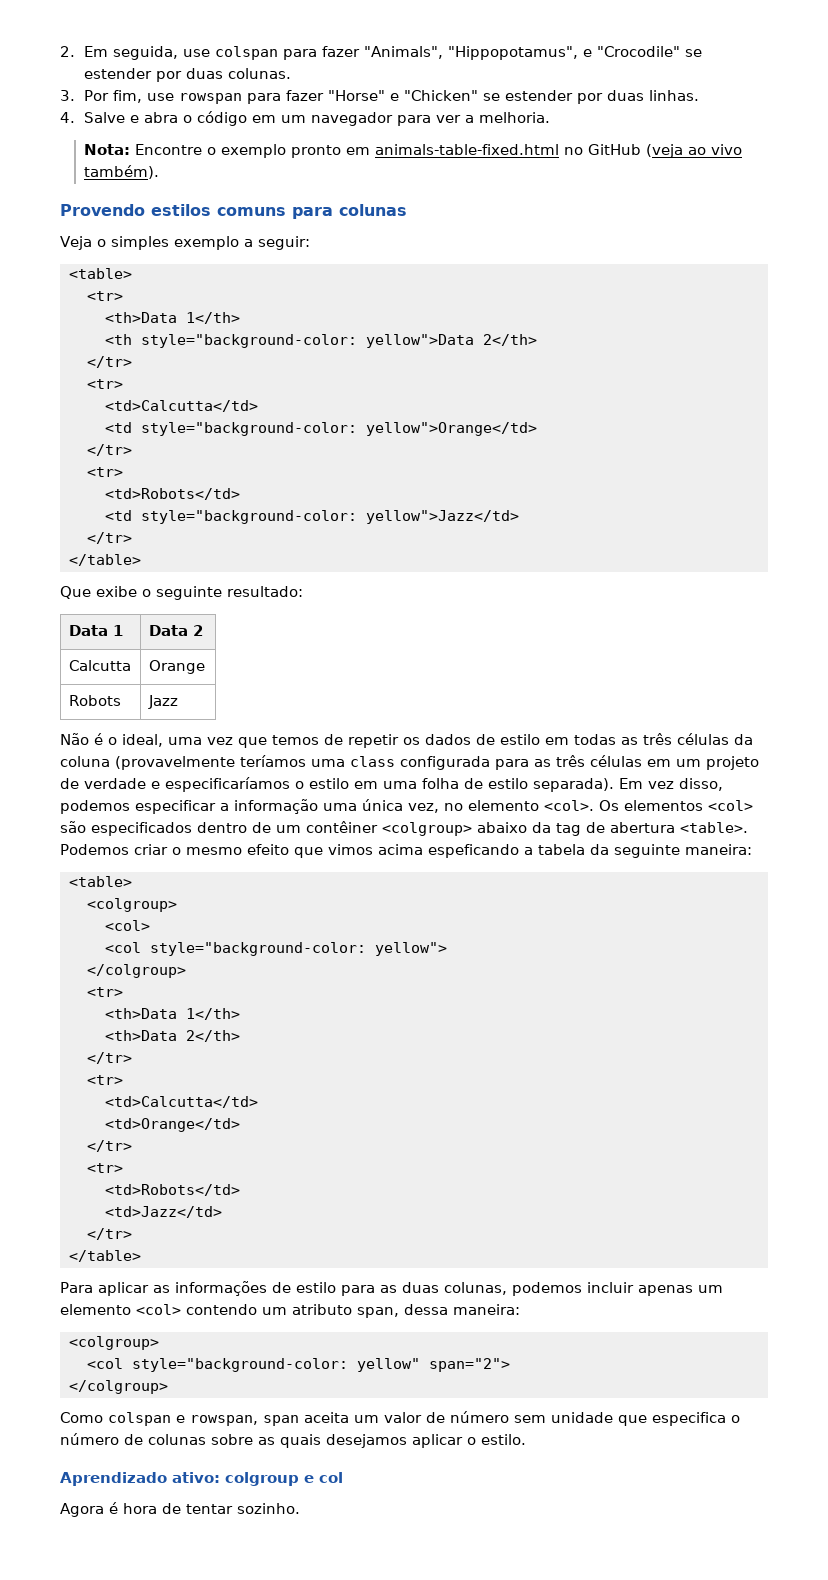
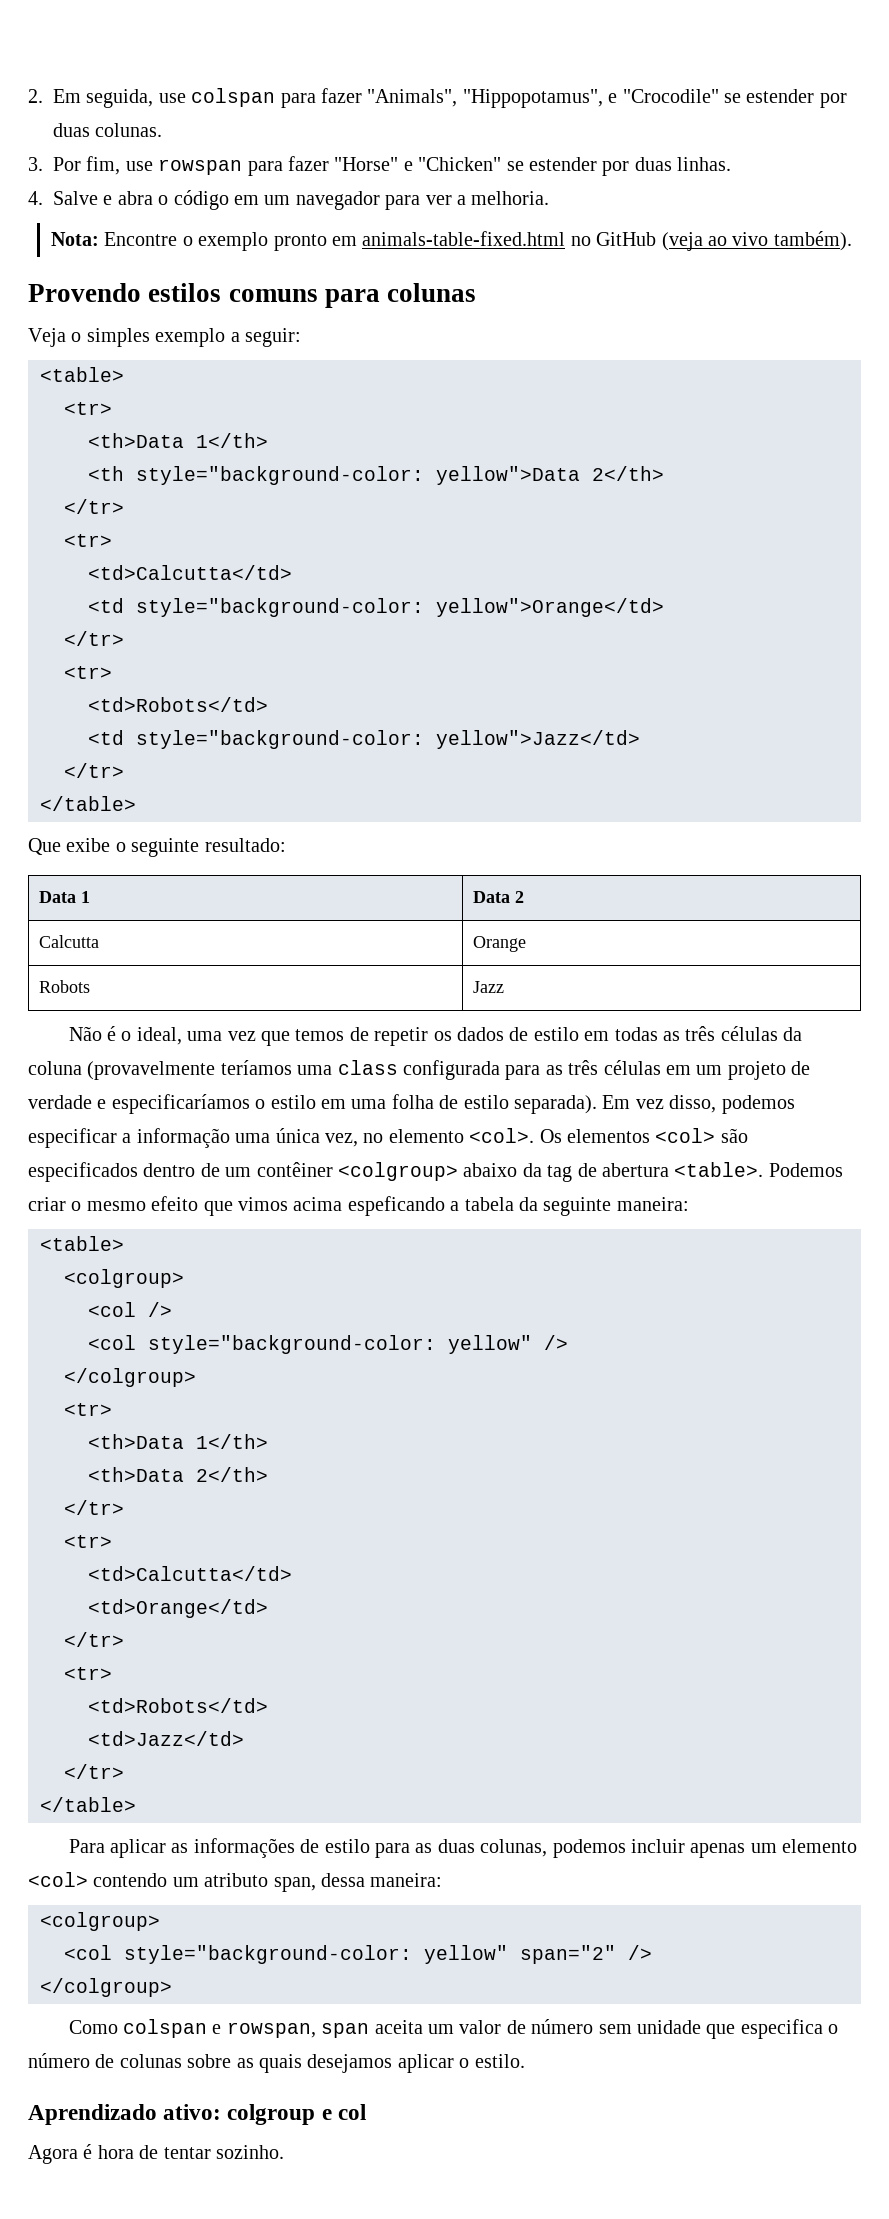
[104,920,150,931] [104,942,447,956] <col> // <col style="background-color: yellow"> -> [88,1302,172,1317] [88,1335,568,1354] <col /> // <col style="background-color: yellow" />
[428,1358,510,1372] span="2"> -> [520,1945,652,1964] span="2" />

